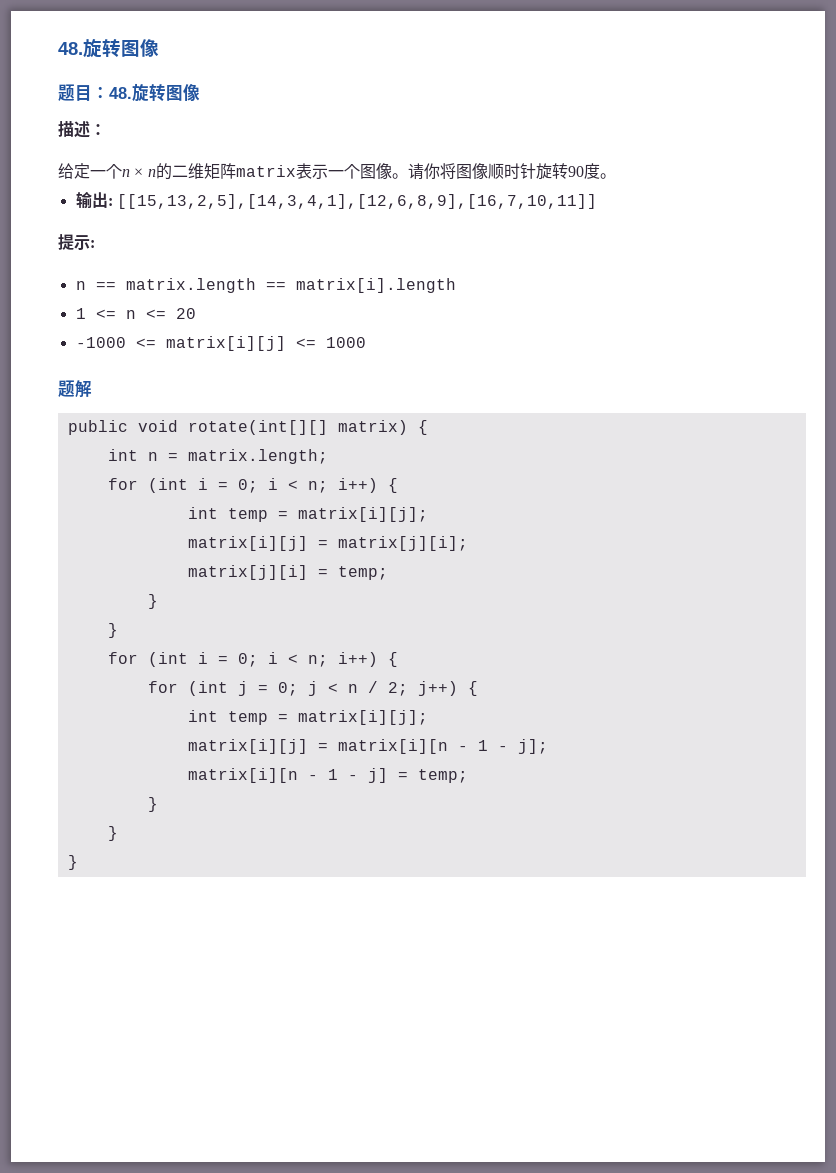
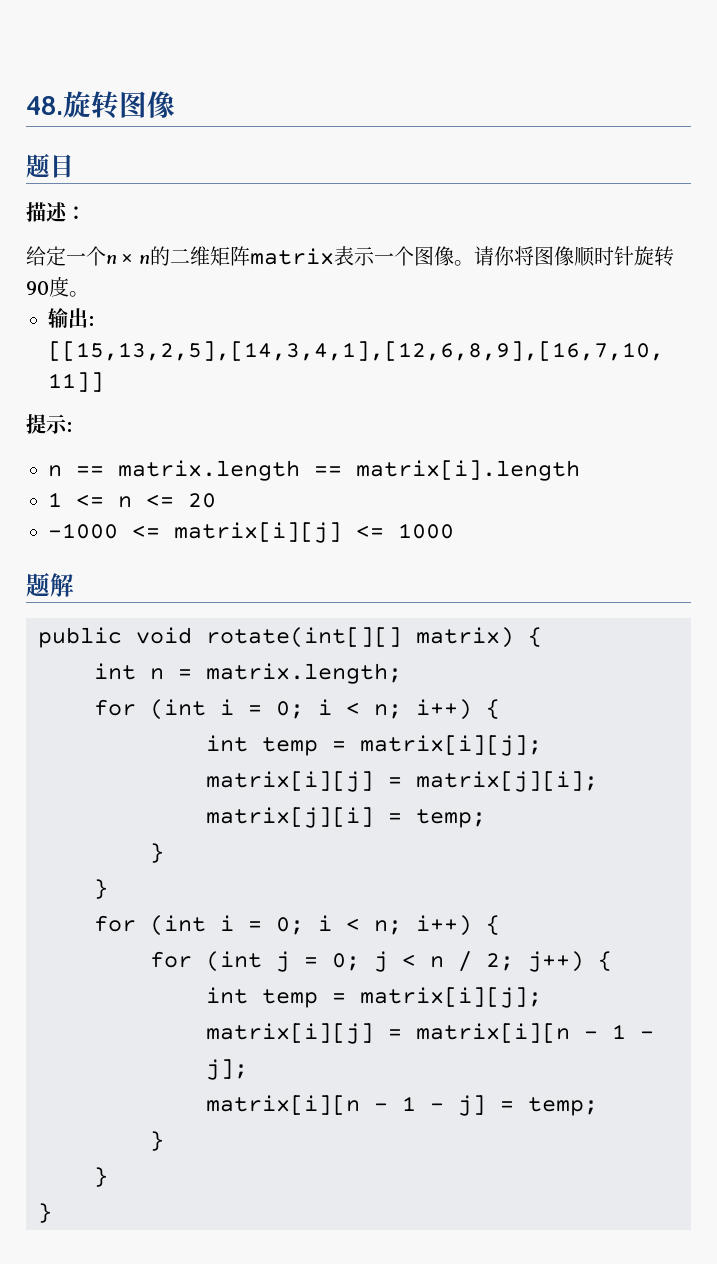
[92,83,200,102] ：48.旋转图像 -> (74, 166) none

